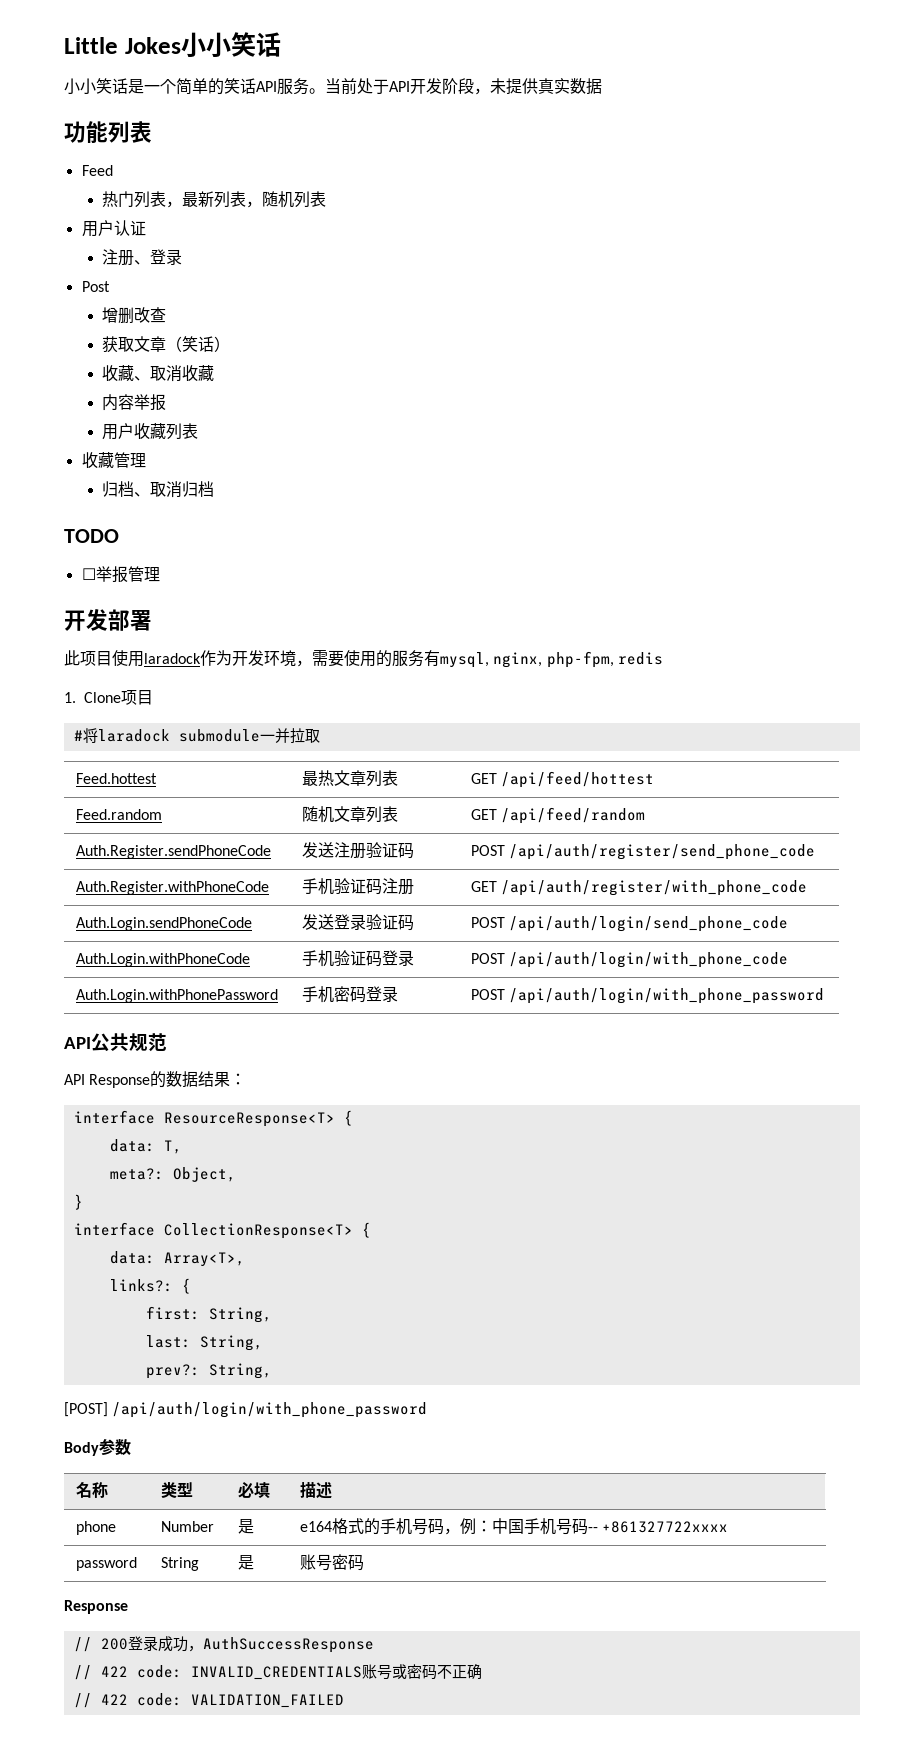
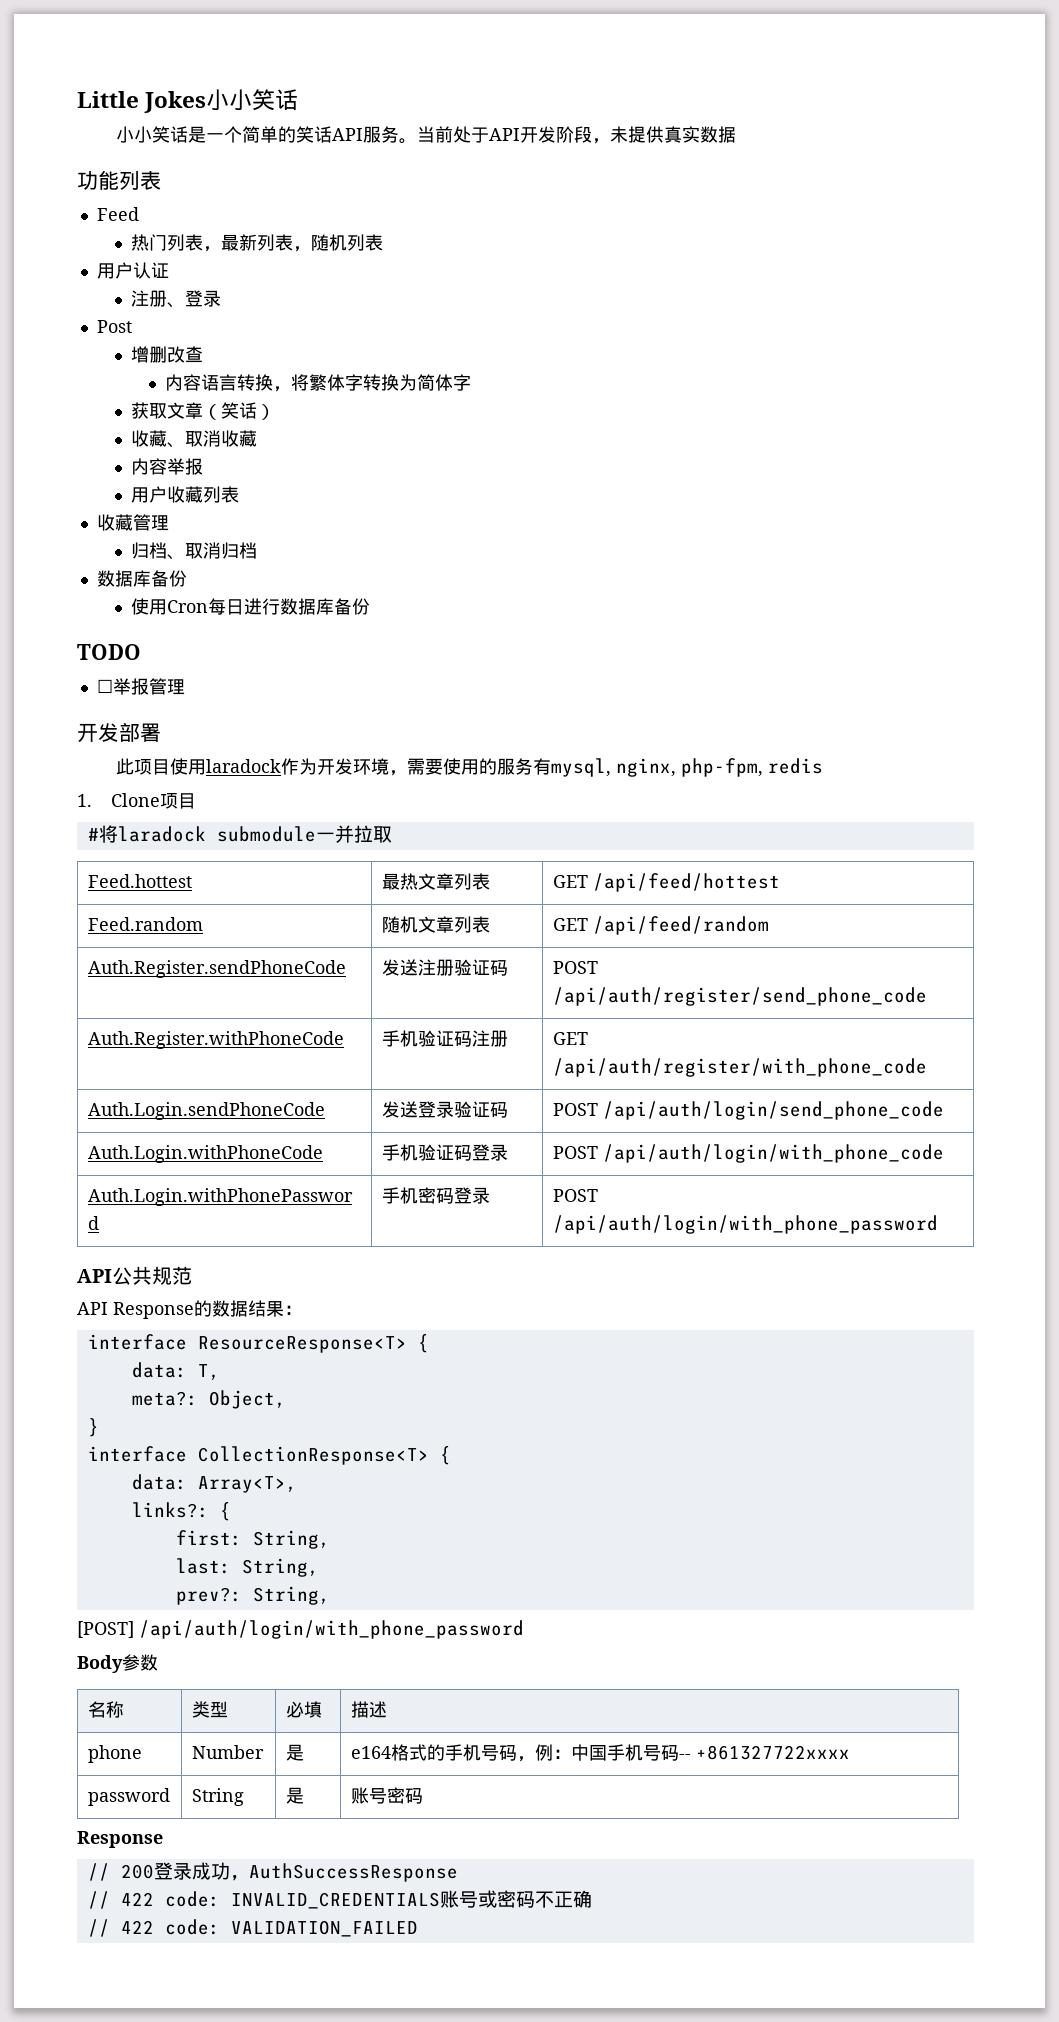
(167, 315) none -> [165,374,472,392] // 内容语言转换，将繁体字转换为简体字
(215, 489) none -> [96,570,187,587] [131,598,371,615] // 数据库备份 // 使用Cron每日进行数据库备份

